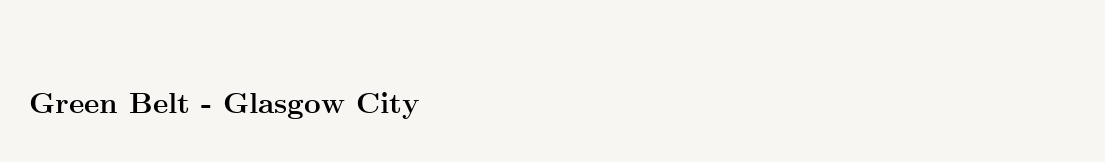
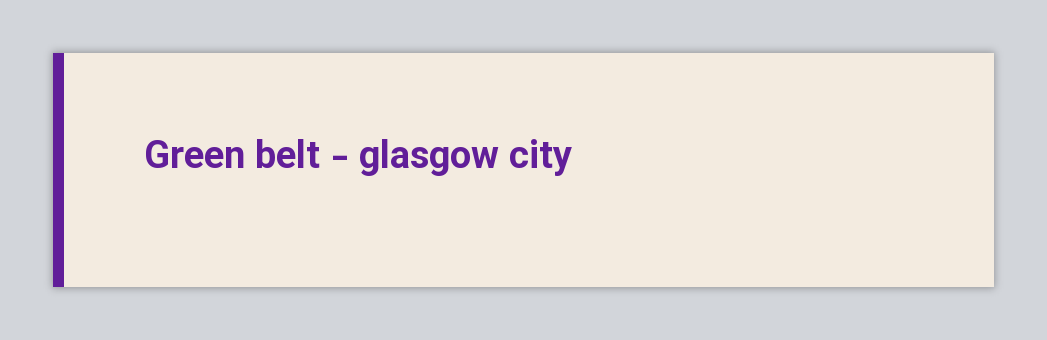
[129,92,420,119] Belt - Glasgow City -> [255,139,573,176] belt - glasgow city

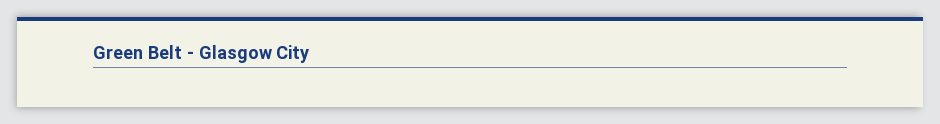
[255,139,573,176] belt - glasgow city -> [147,45,310,63] Belt - Glasgow City

